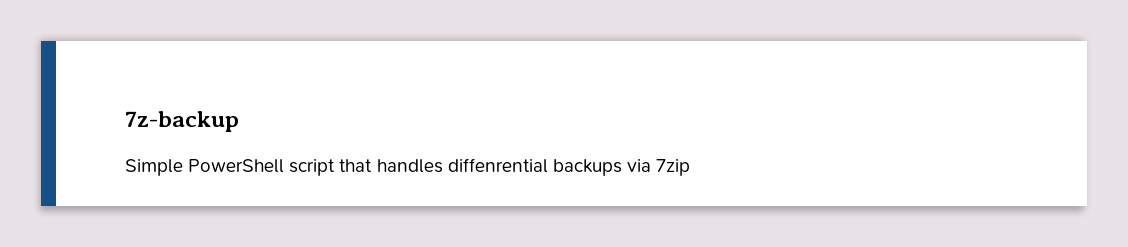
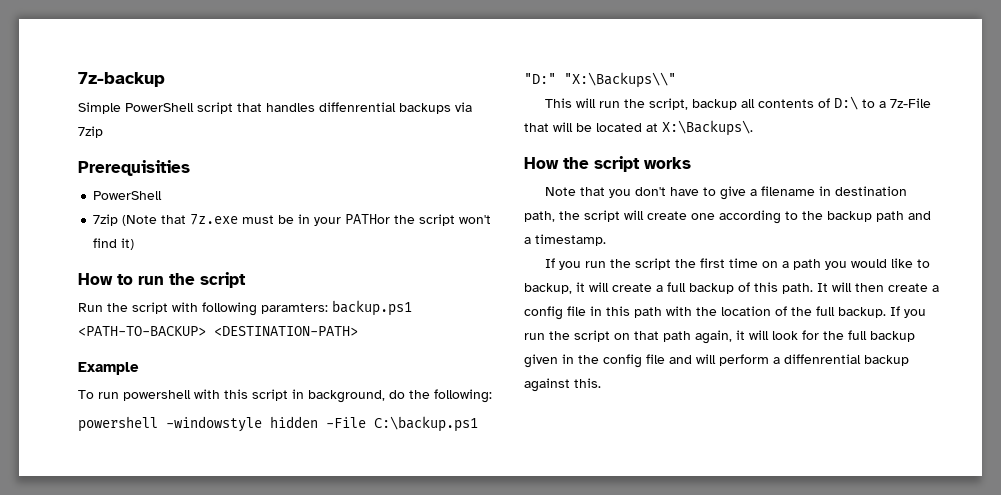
(691, 167) none -> [78,160,190,176] [93,191,163,200] [93,214,492,226] [93,238,135,250] [78,272,246,288] [78,300,412,316] [78,326,358,336] [78,362,139,375] [78,389,492,403] [78,416,478,432] [524,72,676,88] [545,96,932,110] [524,120,753,136] [524,156,691,172] [545,186,908,200] [524,210,931,224] [524,234,606,246] [545,258,931,270] [524,282,939,294] [524,306,926,320] [524,330,915,344] [524,354,909,368] [524,378,601,392] // Prerequisities // PowerShell // 7zip (Note that 7z.exe must be in your PATHor the script won't find it) // How to run the script // Run the script with following paramters: backup.ps1 <PATH-TO-BACKUP> <DESTINATION-PATH> // Example // To run powershell with this script in background, do the following: // powershell -windowstyle hidden -File C:\backup.ps1 "D:" "X:\Backups\\" // This will run the script, backup all contents of D:\ to a 7z-File that will be located at X:\Backups\. // How the script works // Note that you don't have to give a filename in destination path, the script will create one according to the backup path and a timestamp. // If you run the script the first time on a path you would like to backup, it will create a full backup of this path. It will then create a config file in this path with the location of the full backup. If you run the script on that path again, it will look for the full backup given in the config file and will perform a diffenrential backup against this.

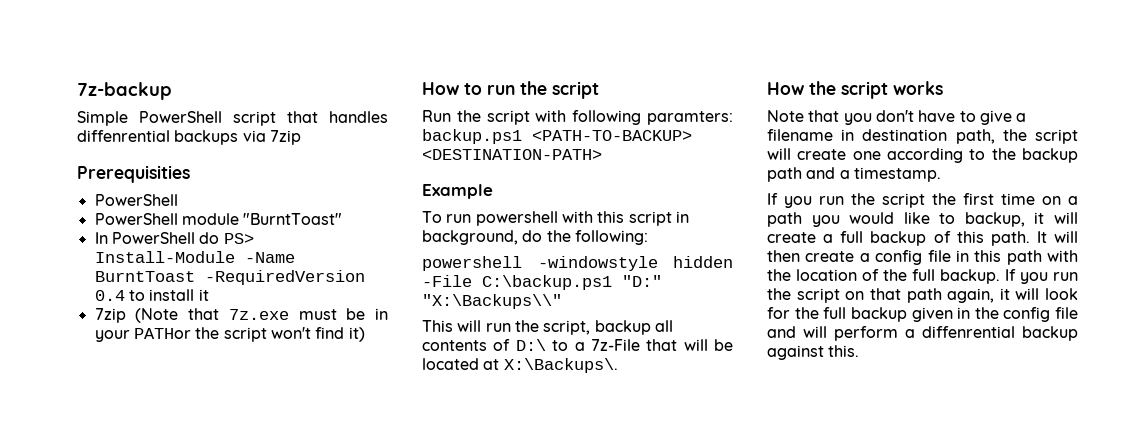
(163, 195) none -> [94,213,343,225] [94,232,254,244] [94,251,295,263] [94,270,365,285] [94,289,209,301] // PowerShell module "BurntToast" // In PowerShell do PS> Install-Module -Name BurntToast -RequiredVersion 0.4 to install it

